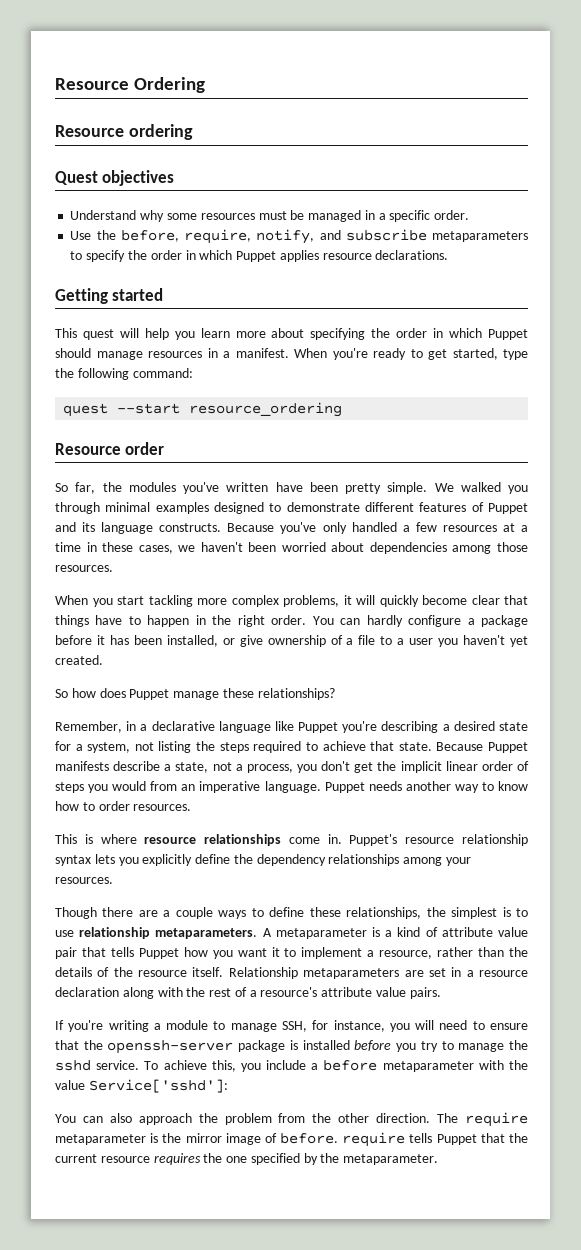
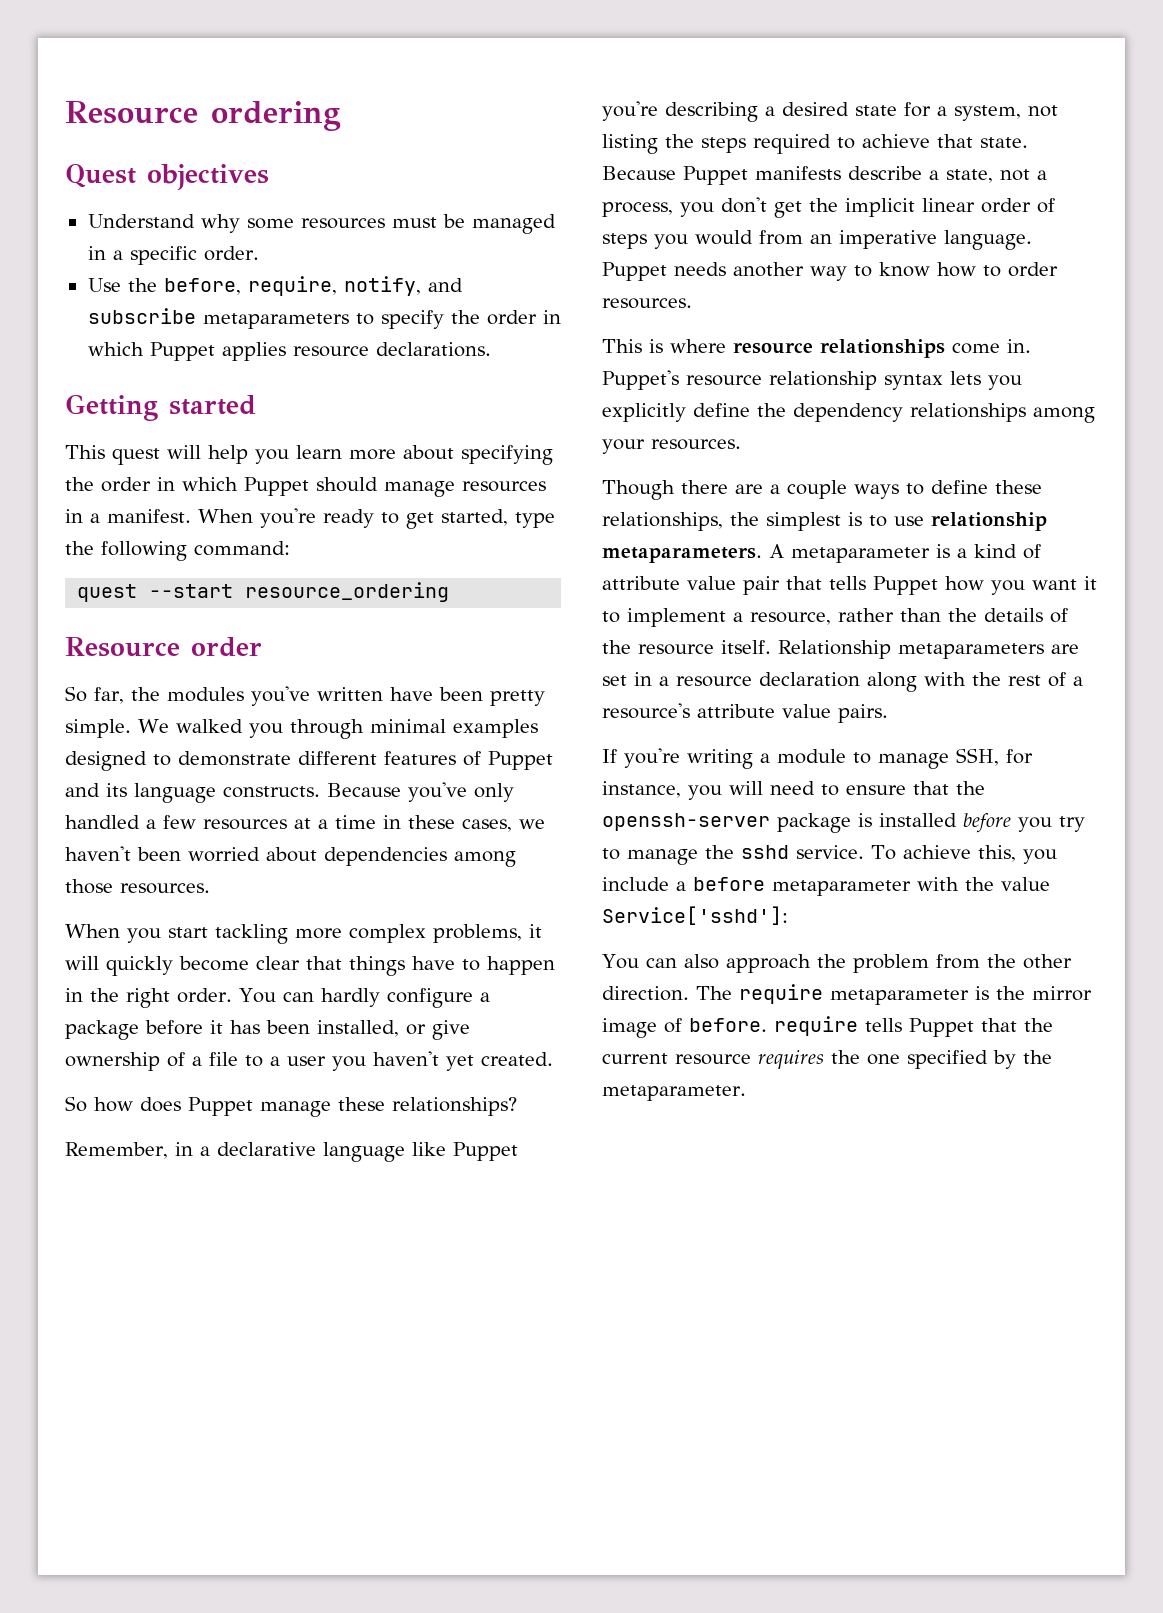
[55,77,206,93] [55,125,124,137] Resource Ordering // Resource -> [65,101,198,124] Resource

